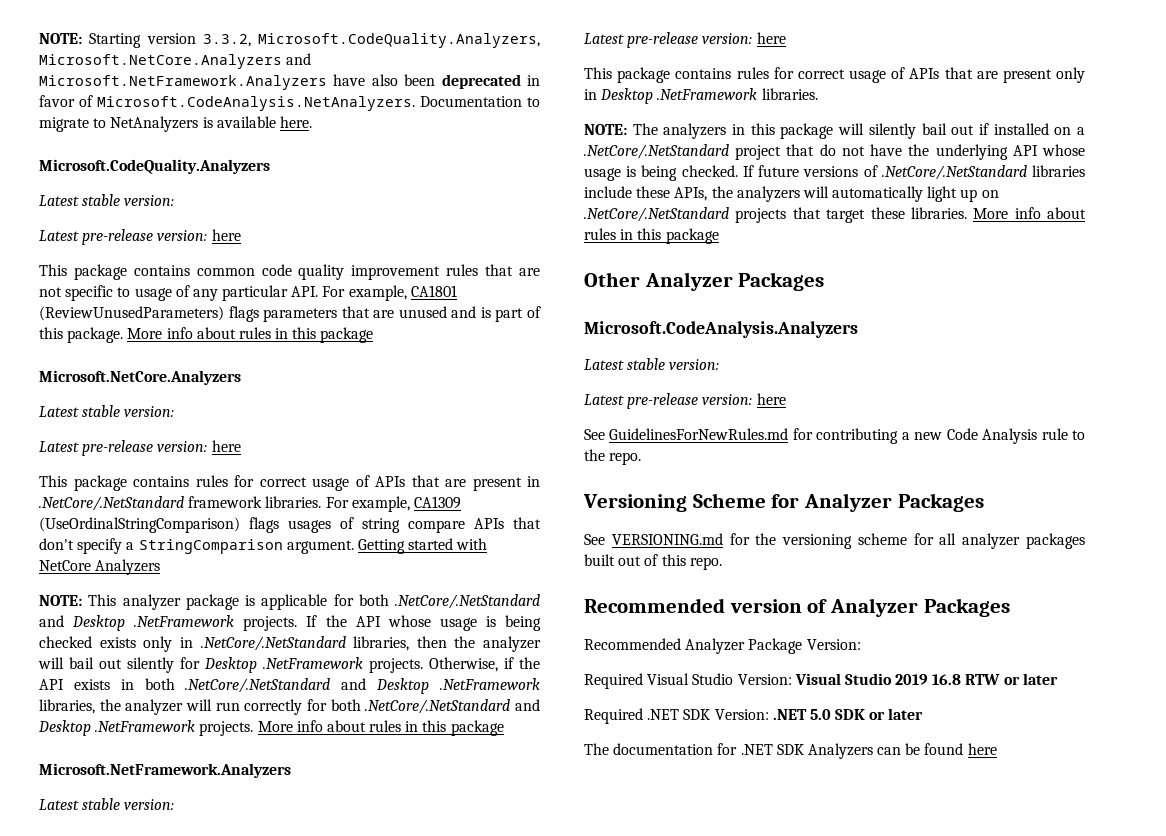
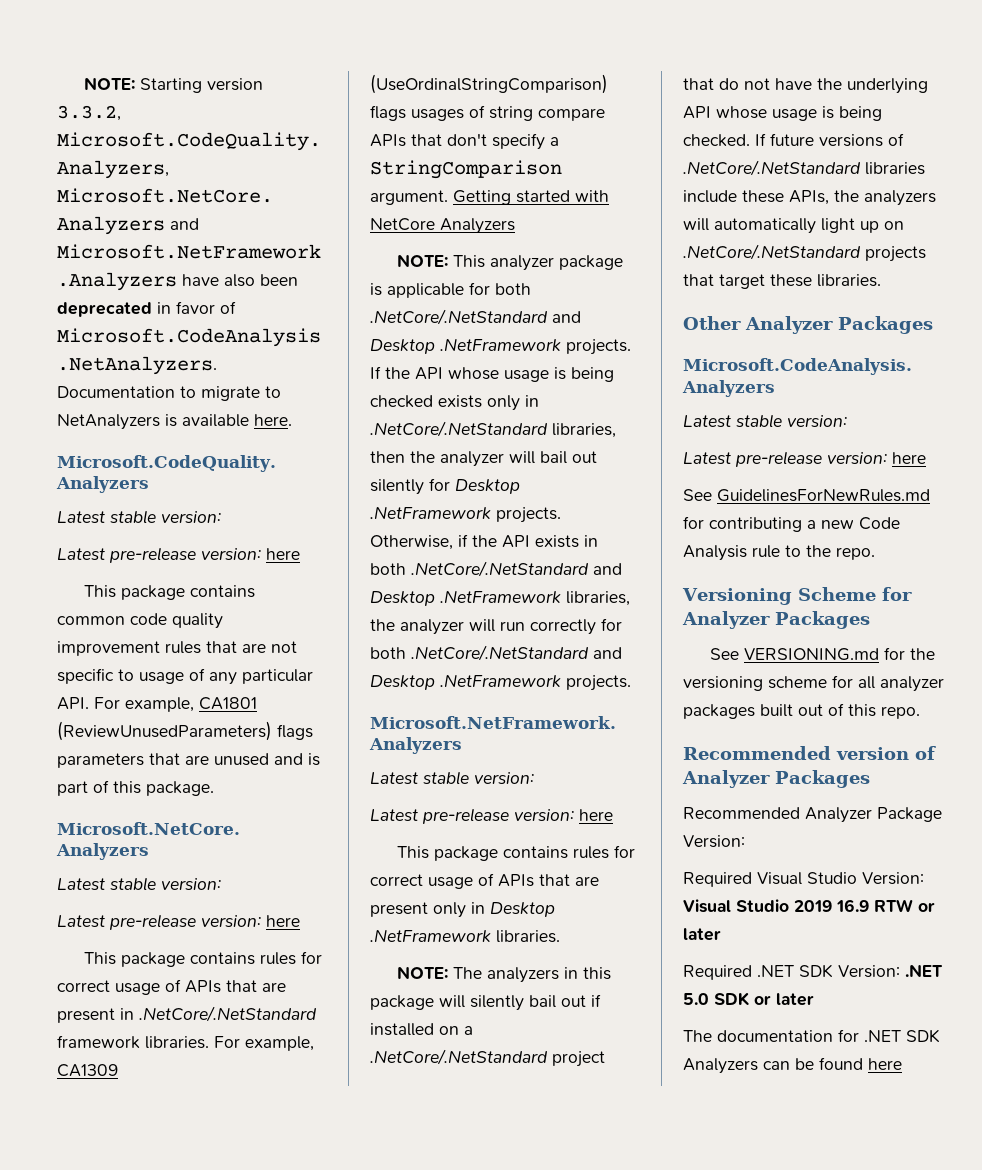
[127,327,374,343] More info about rules in this package -> (214, 788) none
[257,720,504,736] More info about rules in this package -> (631, 683) none
[973,207,1086,219] [584,228,719,244] More info about rules in this package -> (881, 280) none
[932,674,962,685] 16.8 -> [836,899,869,912] 16.9

